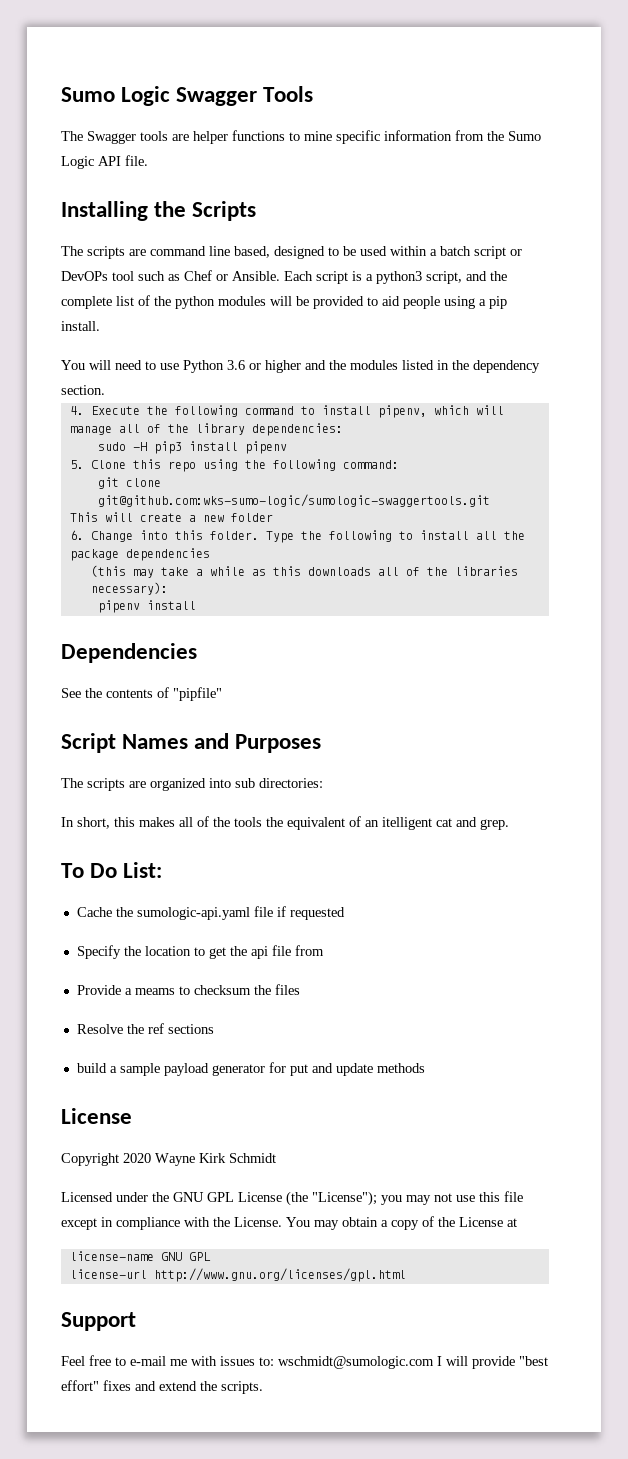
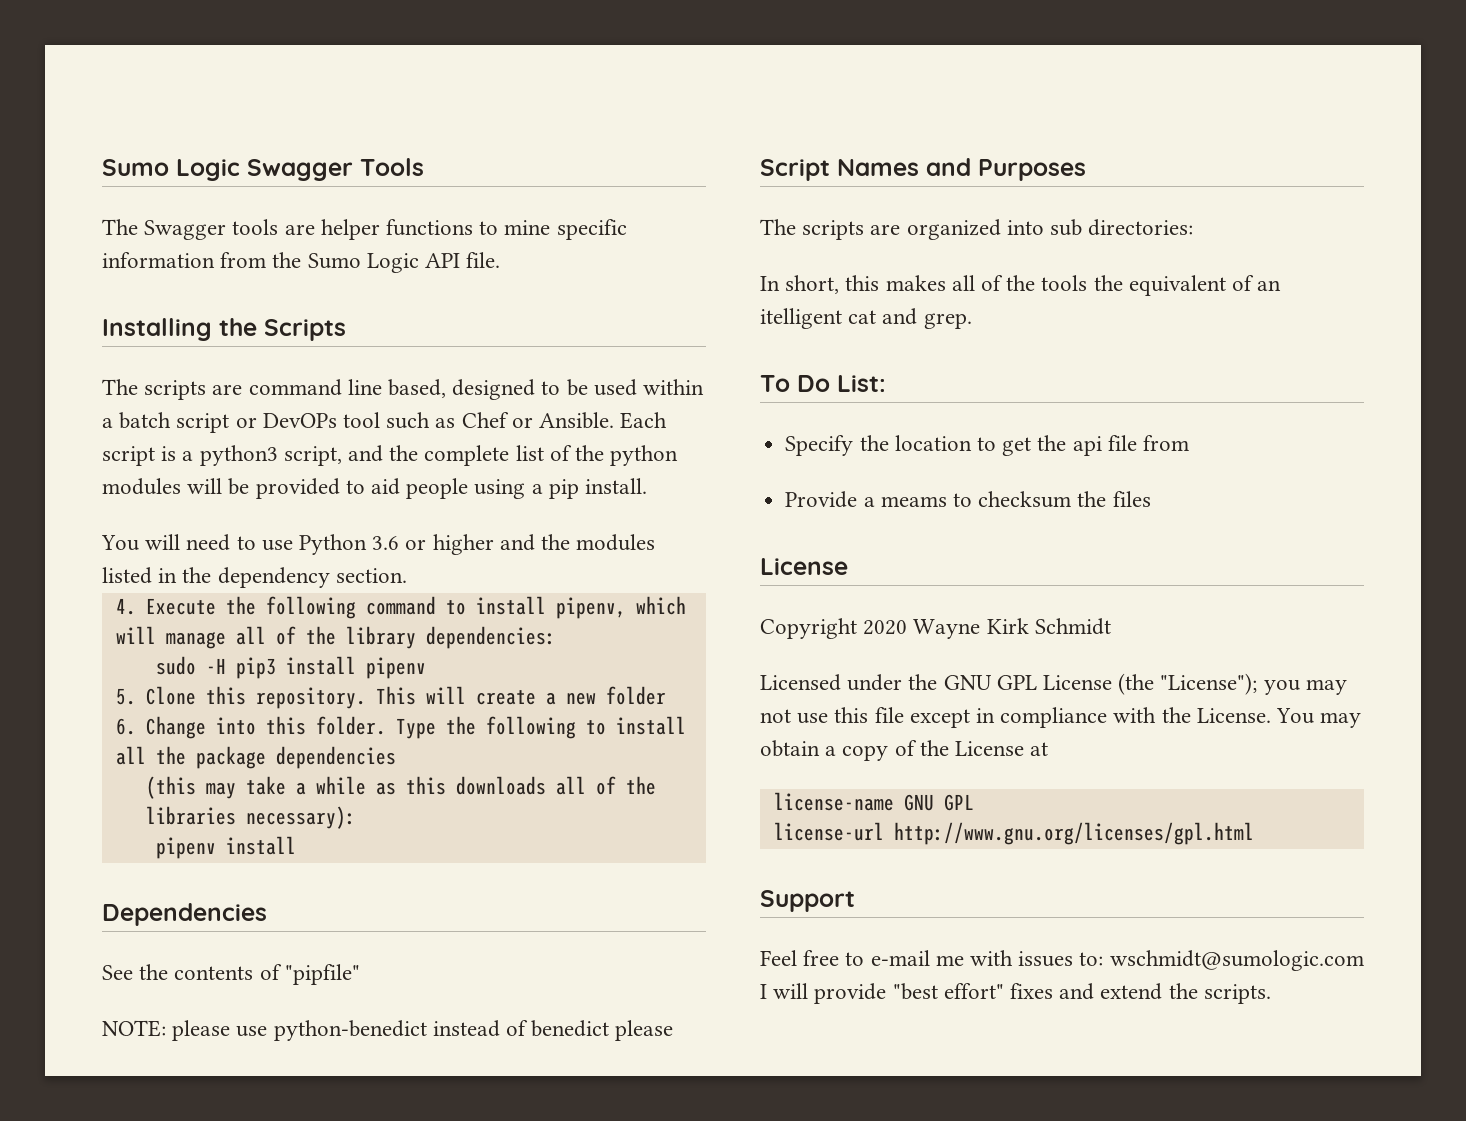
[167,459,399,472] [97,477,161,489] [97,494,490,507] repo using the following command: // git clone git@github.com:wks-sumo-logic/sumologic-swaggertools.git // -> [255,687,366,709] repository.
(222, 694) none -> [102,1020,674,1041] // NOTE: please use python-benedict instead of benedict please
[76,906,345,920] // Cache the sumologic-api.yaml file if requested -> (886, 383) none
[76,1023,214,1034] [76,1062,425,1076] // Resolve the ref sections // build a sample payload generator for put and update methods -> (1151, 499) none

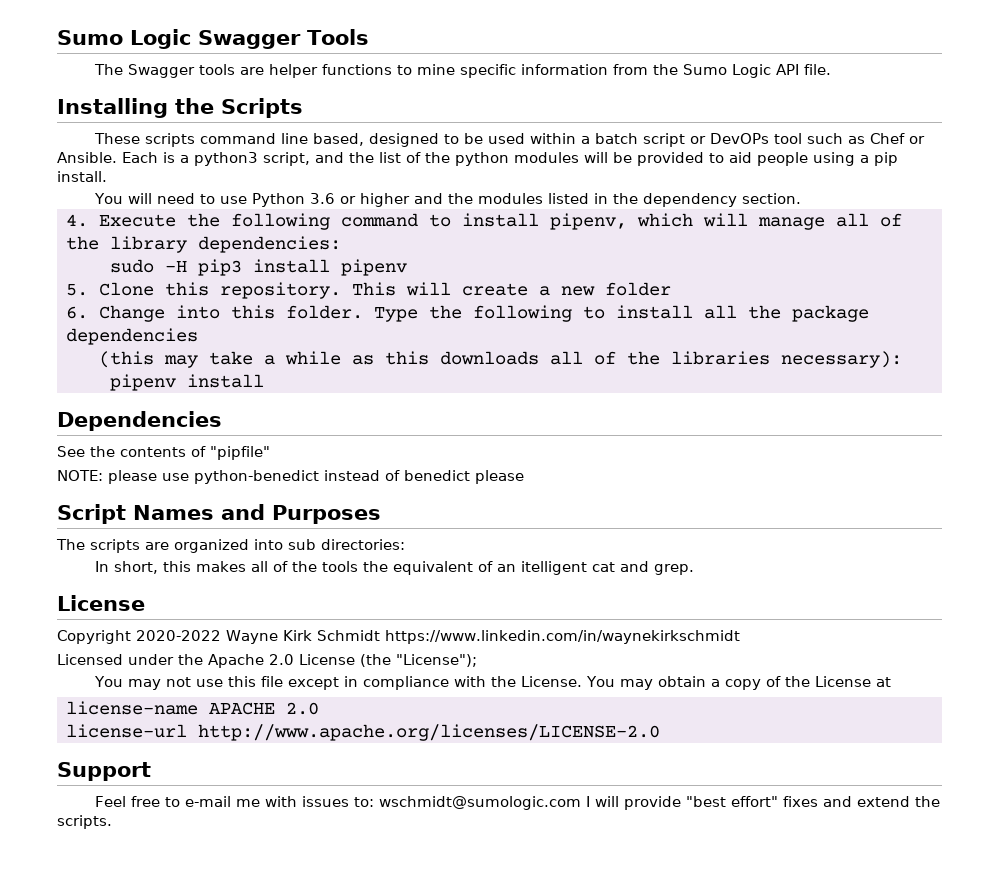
[102,379,243,400] The scripts are -> [94,133,196,147] These scripts
[102,446,155,466] script -> (158, 157) none
[424,445,510,466] complete -> (374, 157) none
[760,375,886,392] [785,435,1189,456] [785,491,1151,508] // To Do List: // Specify the location to get the api file from // Provide a meams to checksum the files -> (695, 569) none
[863,620,908,635] 2020 -> [136,630,221,641] 2020-2022
(1111, 626) none -> [384,630,740,644] https://www.linkedin.com/in/waynekirkschmidt
[943,675,1037,690] GNU GPL -> [208,654,294,668] Apache 2.0
[1263,680,1300,695] you -> [94,676,124,687] // You
[903,794,974,811] GNU GPL -> [209,702,319,715] APACHE 2.0
[893,822,1254,845] http://www.gnu.org/licenses/gpl.html -> [198,724,660,741] http://www.apache.org/licenses/LICENSE-2.0

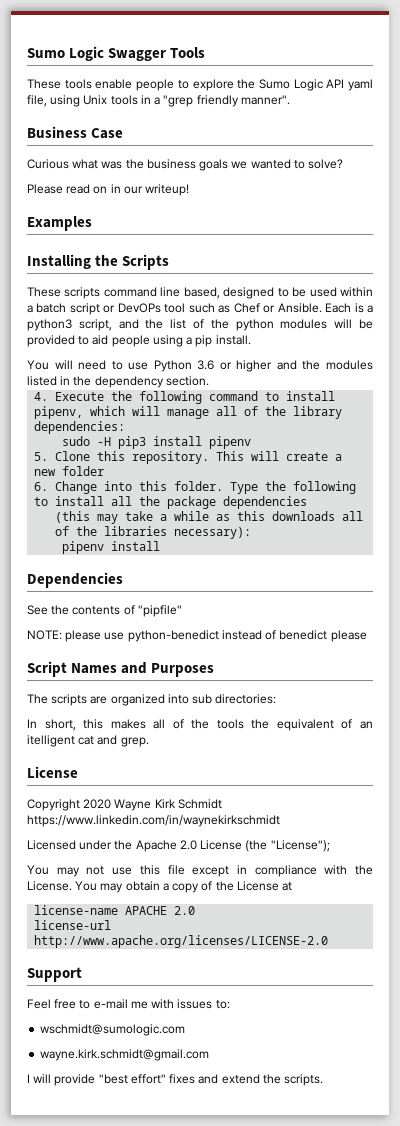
[94,64,832,78] The Swagger tools are helper functions to mine specific information from the Sumo Logic API file. -> [27,79,373,91] [27,95,290,107] [27,126,124,139] [27,159,344,171] [27,184,190,196] [27,216,92,231] These tools enable people to explore the Sumo Logic API yaml file, using Unix tools in a "grep friendly manner". // Business Case // Curious what was the business goals we wanted to solve? // Please read on in our writeup! // Examples
[136,630,221,641] 2020-2022 -> [83,799,112,809] 2020
(375, 802) none -> (230, 1004) //
(582, 803) none -> [40,1049,210,1061] // wayne.kirk.schmidt@gmail.com //

